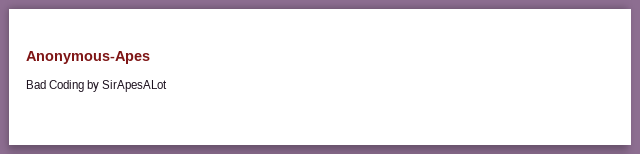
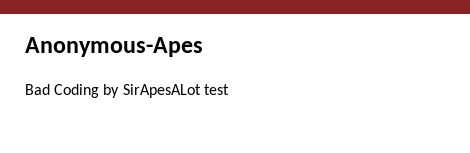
(168, 86) none -> [203,84,229,95] test

